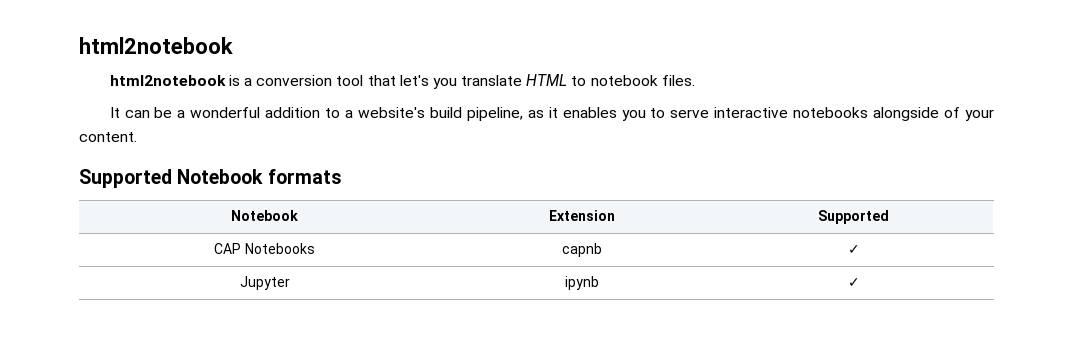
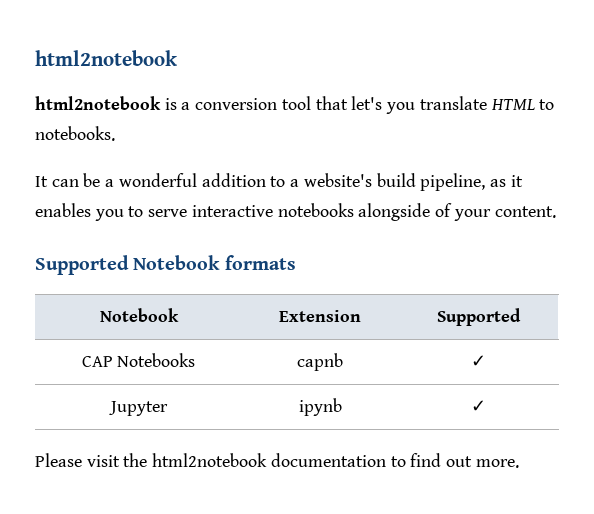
[590,75,695,86] notebook files. -> [35,126,115,141] notebooks.
(860, 282) none -> [35,453,519,468] // Please visit the html2notebook documentation to find out more.

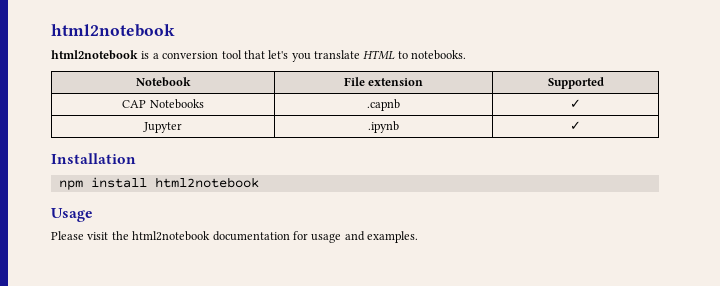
[35,173,523,191] [35,203,556,221] [35,255,296,275] // It can be a wonderful addition to a website's build pipeline, as it enables you to serve interactive notebooks alongside of your content. // Supported Notebook formats -> (467, 55) none
[279,310,361,322] Extension -> [343,77,424,86] File extension
[297,353,343,371] capnb -> [367,99,400,111] .capnb
[298,398,342,416] [471,400,486,412] ipynb | ✓ -> [368,121,399,133] [570,121,581,130] [51,153,136,164] [58,177,259,190] [51,208,93,222] .ipynb | ✓ // Installation // npm install html2notebook // Usage
[390,453,519,468] to find out more. -> [292,231,418,243] for usage and examples.

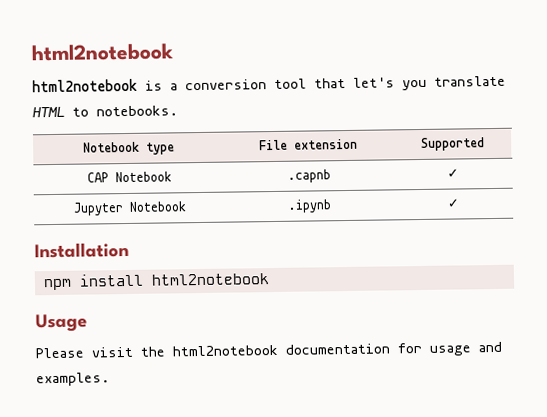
(191, 82) none -> [146,142,175,155] type
[149,99,204,109] Notebooks -> [114,171,172,183] Notebook
(182, 127) none -> [128,201,187,212] Notebook

